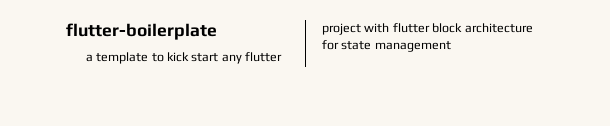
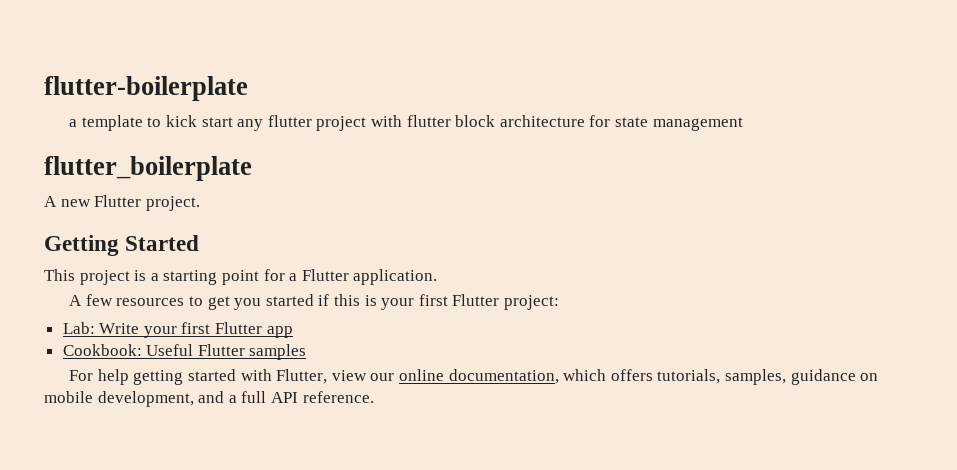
(451, 46) none -> [44,156,252,181] [44,195,200,211] [44,235,200,256] [44,269,438,285] [69,294,559,310] [62,322,293,338] [62,344,307,360] [69,369,879,385] [44,391,374,407] // flutter_boilerplate // A new Flutter project. // Getting Started // This project is a starting point for a Flutter application. // A few resources to get you started if this is your first Flutter project: // Lab: Write your first Flutter app // Cookbook: Useful Flutter samples // For help getting started with Flutter, view our online documentation, which offers tutorials, samples, guidance on mobile development, and a full API reference.

